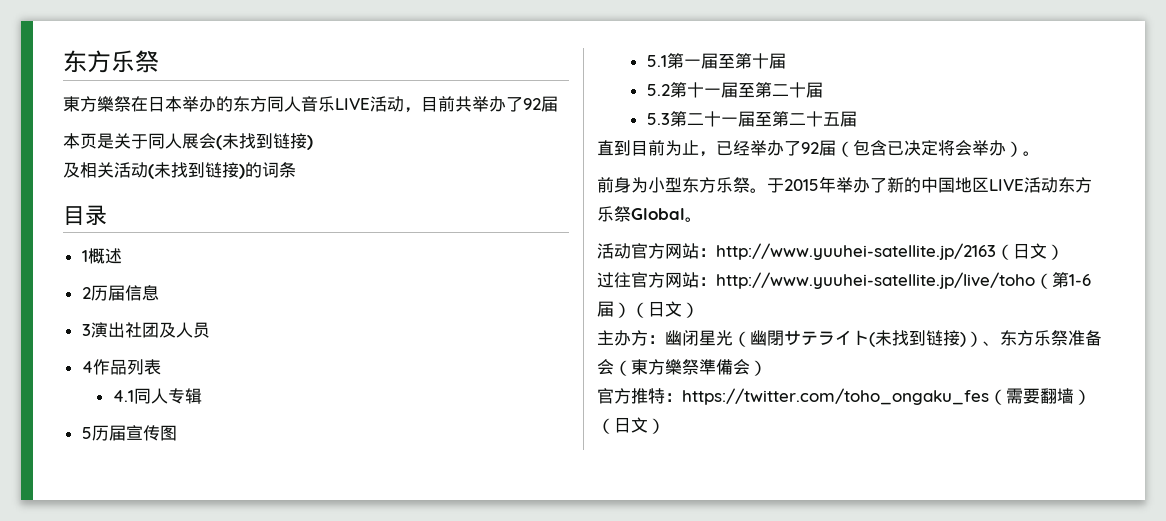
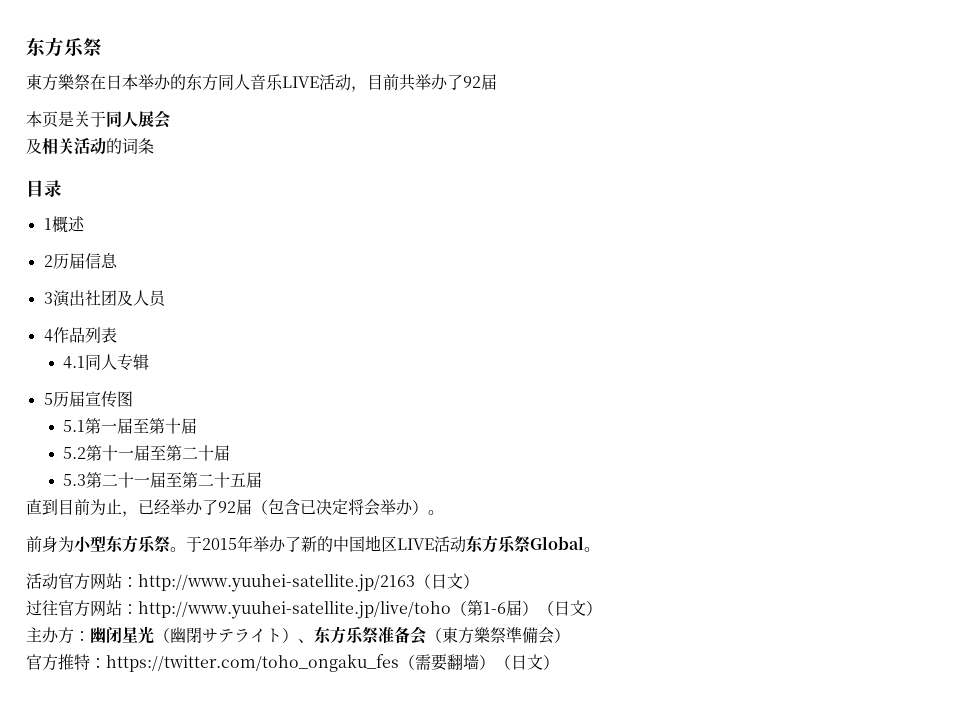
[216,133,313,150] [63,162,245,179] (未找到链接) // 及相关活动(未找到链接) -> [26,137,106,155] // 及相关活动
[869,330,966,347] (未找到链接) -> (282, 635) none

